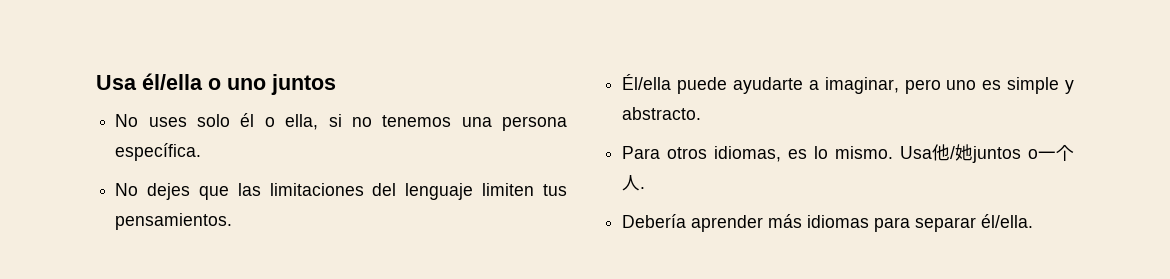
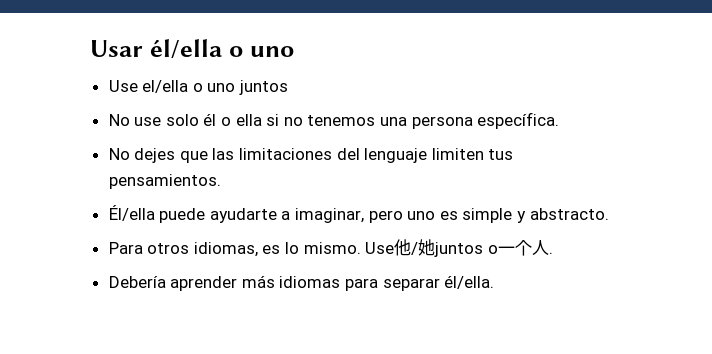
[96,75,137,90] Usa -> [90,40,143,57] Usar
(266, 84) none -> [108,80,236,93] // Use el/ella o uno
[148,117,187,127] uses -> [134,117,162,126] use
[285,114,319,130] ella, -> [235,114,262,126] ella
[900,146,933,159] Usa -> [365,242,395,254] Use

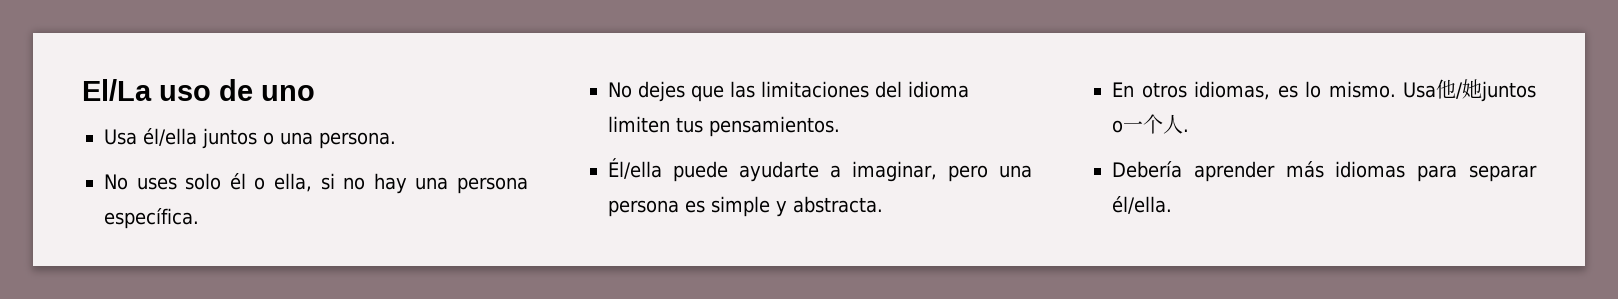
[90,39,294,58] [108,80,289,95] [108,114,162,126] Usar él/ella o uno // Use el/ella o uno juntos // No use -> [82,79,315,101] [104,128,396,149] [104,174,177,190] El/La uso de uno // Usa él/ella juntos o una persona. // No uses
[235,114,262,126] ella -> [274,173,312,192] ella,
[307,115,376,126] tenemos -> [373,173,407,194] hay
[364,148,428,163] lenguaje -> [908,81,969,98] idioma
[407,211,436,220] uno -> [999,165,1032,178] [608,200,679,217] una persona
[529,208,609,220] [108,242,143,254] abstracto. // Para -> [793,196,883,213] [1112,82,1134,97] abstracta. // En
[365,242,395,254] Use -> [1403,82,1436,98] Usa

